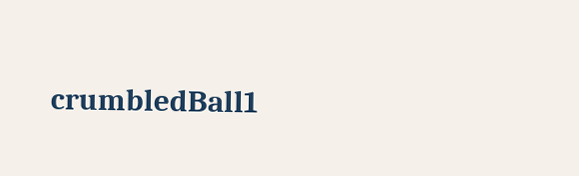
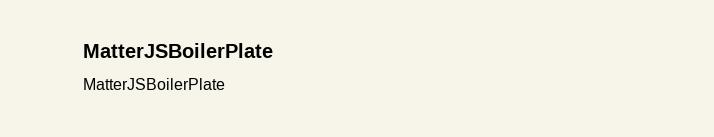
[50,87,258,113] crumbledBall1 -> [83,43,273,58] [83,78,225,90] MatterJSBoilerPlate // MatterJSBoilerPlate

